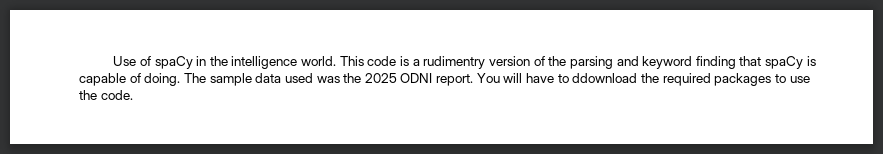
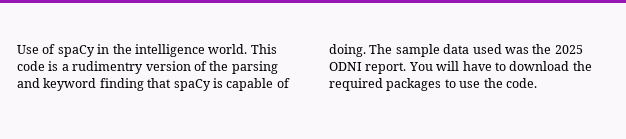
[572,73,638,83] ddownload -> [509,61,570,71] download

